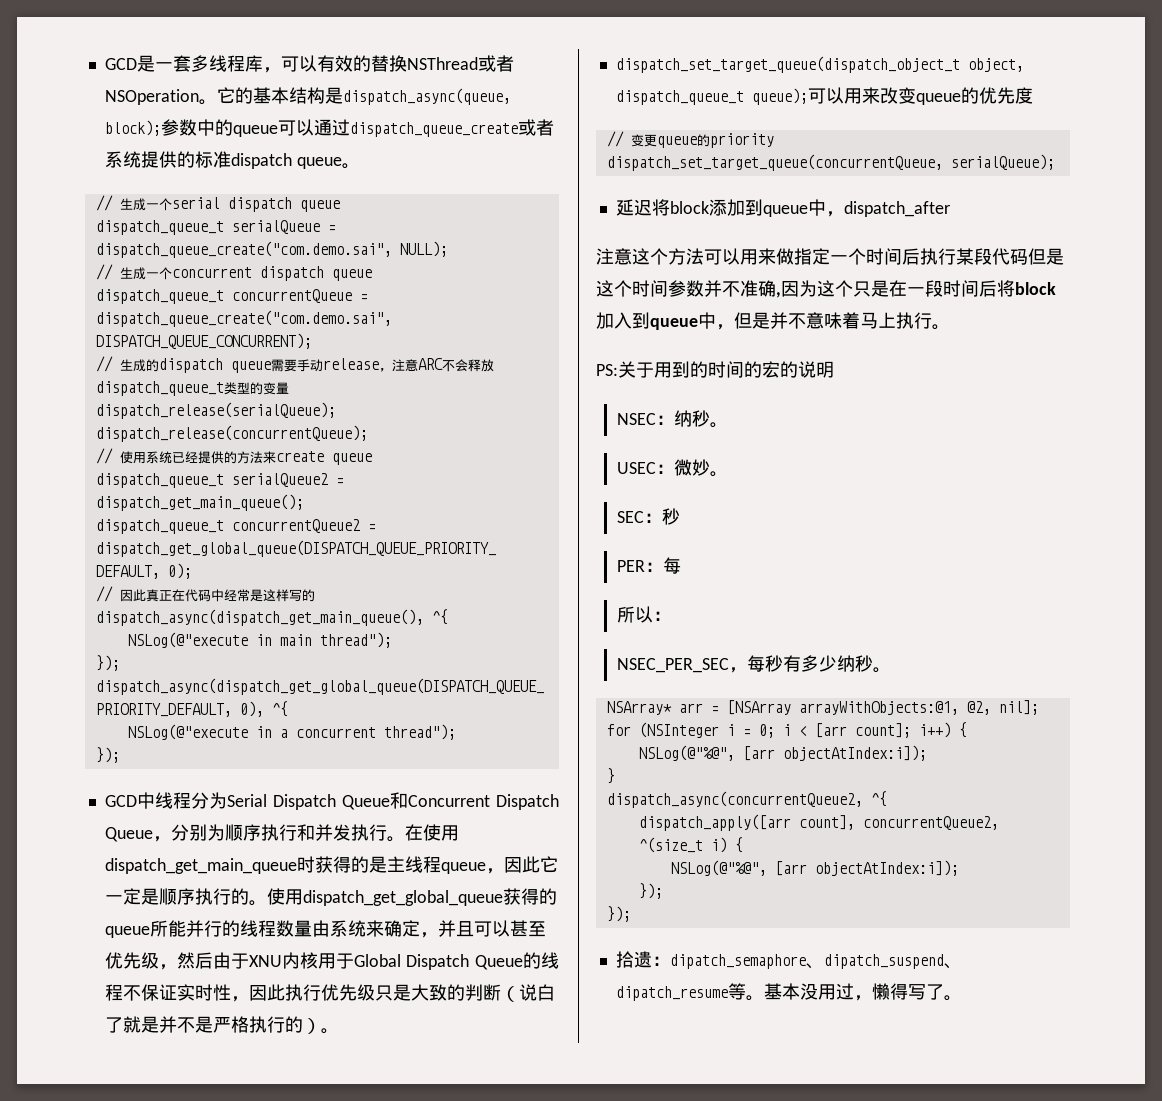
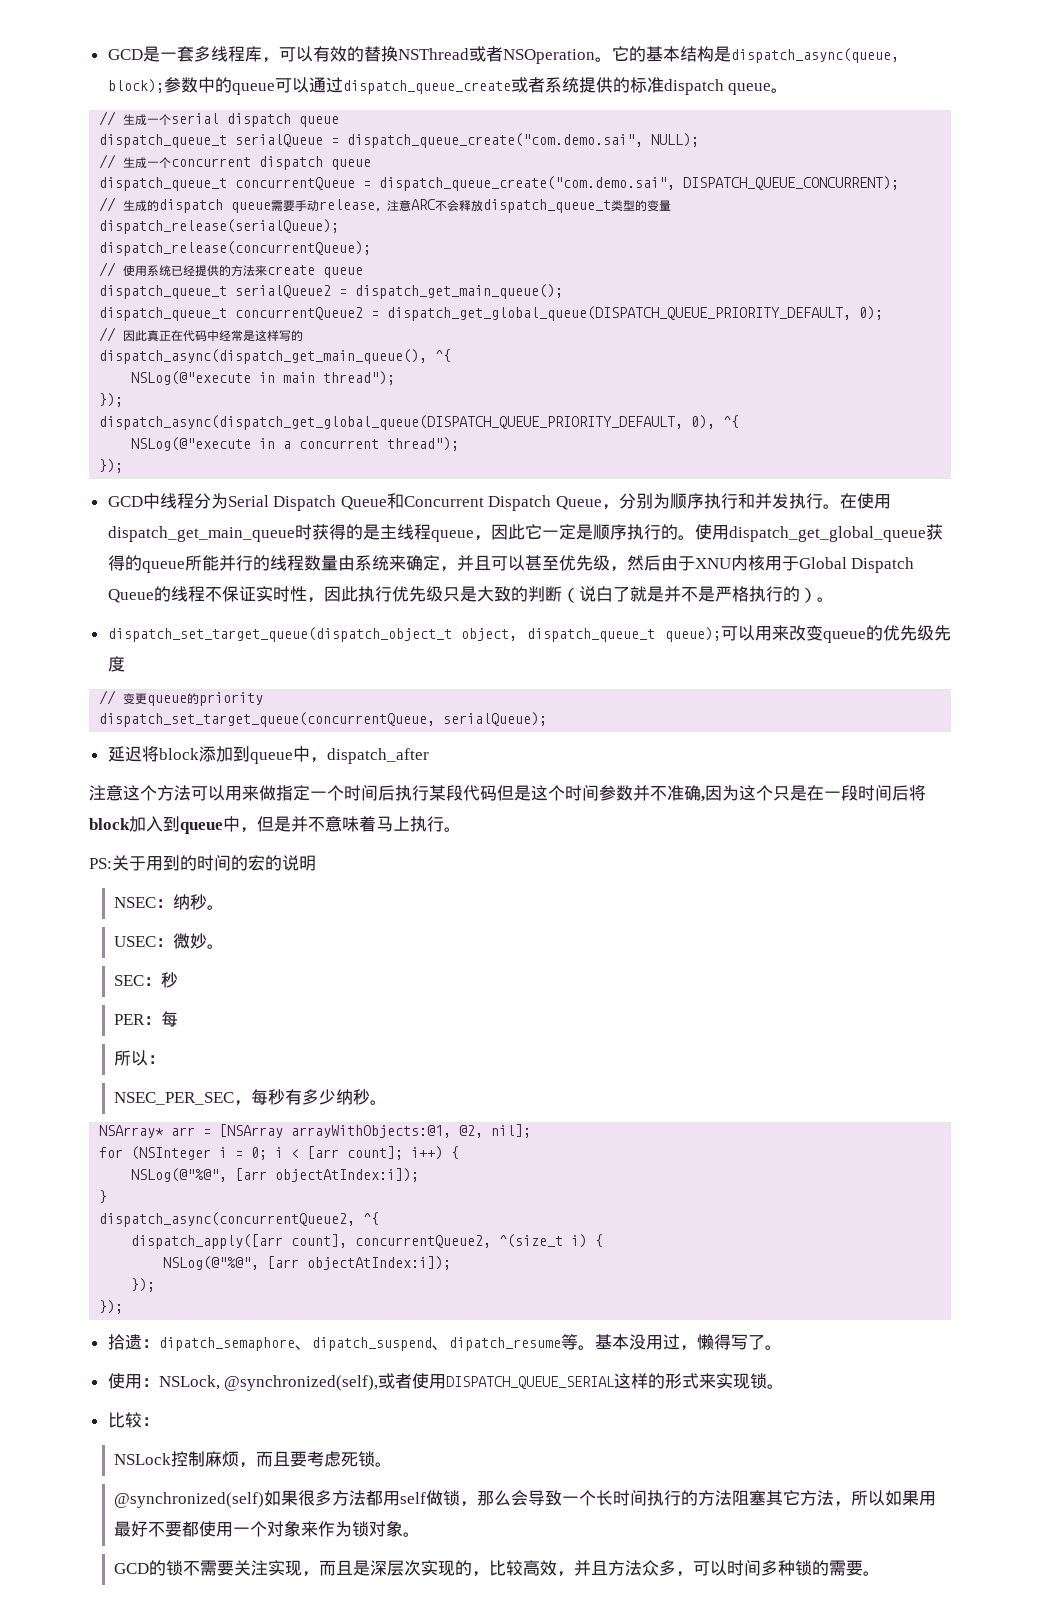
(1015, 95) none -> [917,625,951,641] 级先
(962, 998) none -> [107,1373,785,1391] [107,1412,159,1428] [113,1451,392,1468] [113,1490,936,1508] [113,1520,420,1537] [113,1560,880,1577] // 使用：NSLock, @synchronized(self),或者使用DISPATCH_QUEUE_SERIAL这样的形式来实现锁。 // 比较： // NSLock控制麻烦，而且要考虑死锁。 // @synchronized(self)如果很多方法都用self做锁，那么会导致一个长时间执行的方法阻塞其它方法，所以如果用最好不要都使用一个对象来作为锁对象。 // GCD的锁不需要关注实现，而且是深层次实现的，比较高效，并且方法众多，可以时间多种锁的需要。

